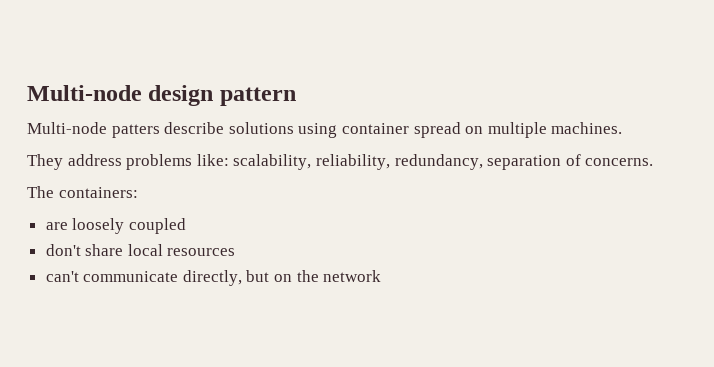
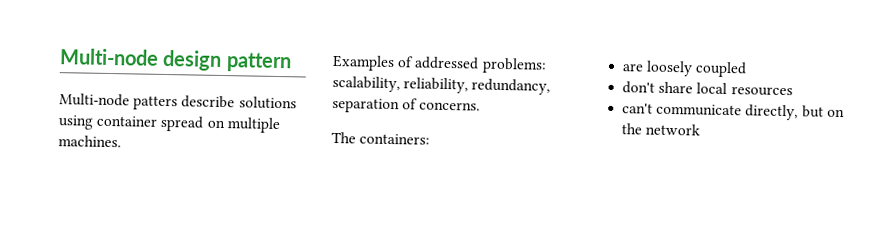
[27,154,229,170] They address problems like: -> [332,54,547,74] Examples of addressed problems:

